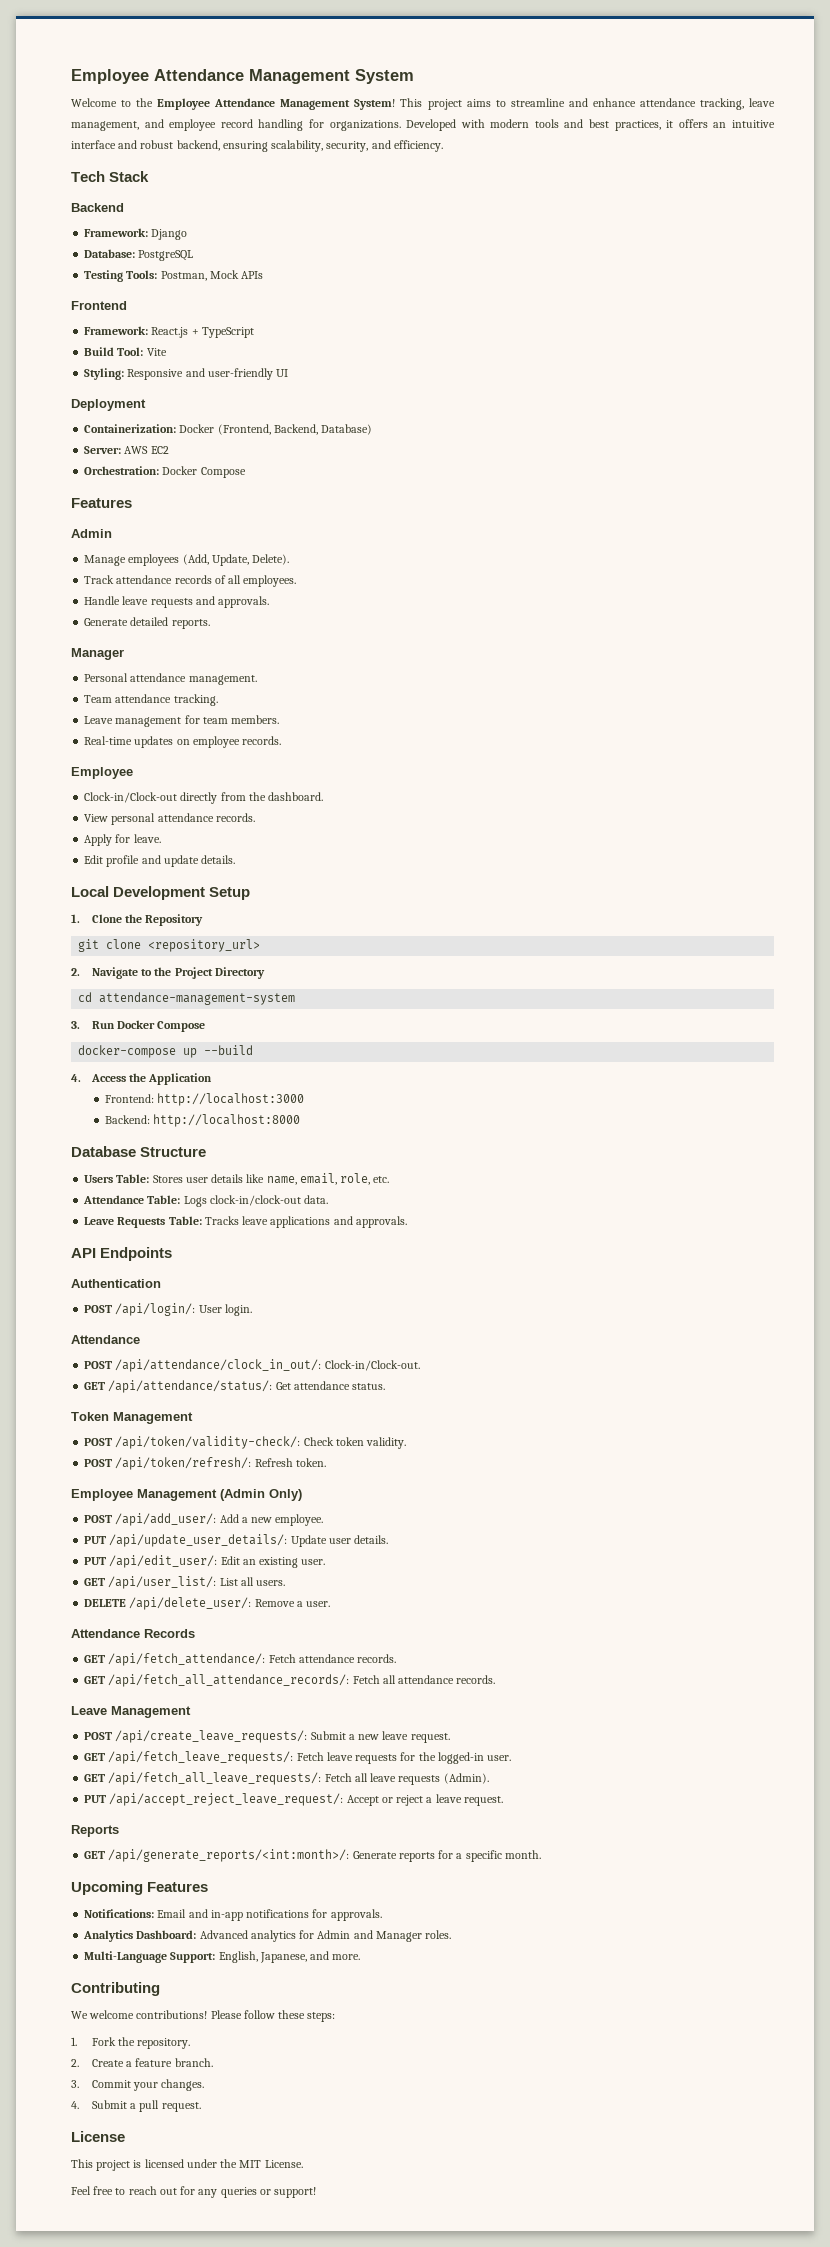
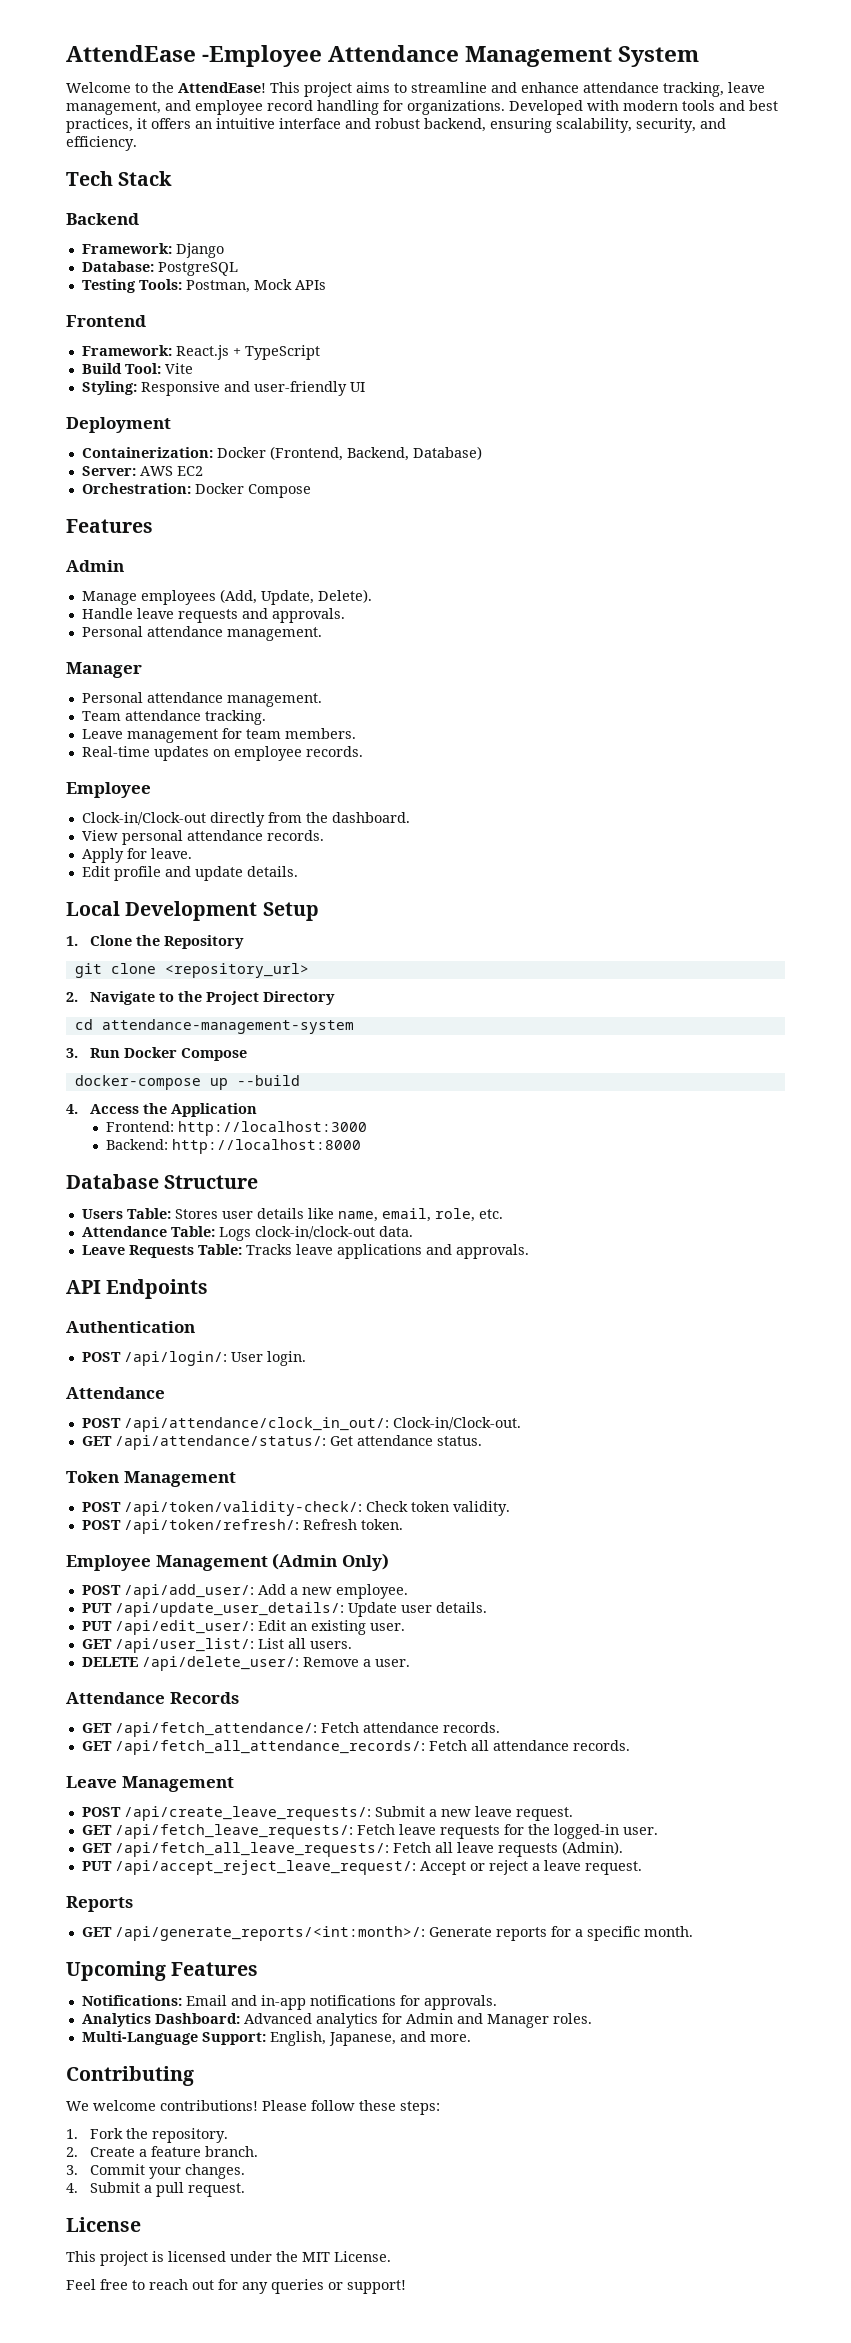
[71,69,149,84] Employee -> [66,45,323,67] AttendEase -Employee
[157,98,396,110] Employee Attendance Management System! -> [178,82,266,93] AttendEase!
[84,575,297,587] // Track attendance records of all employees. -> (372, 596) none
[84,617,210,629] Generate detailed reports. -> [81,626,322,641] Personal attendance management.

